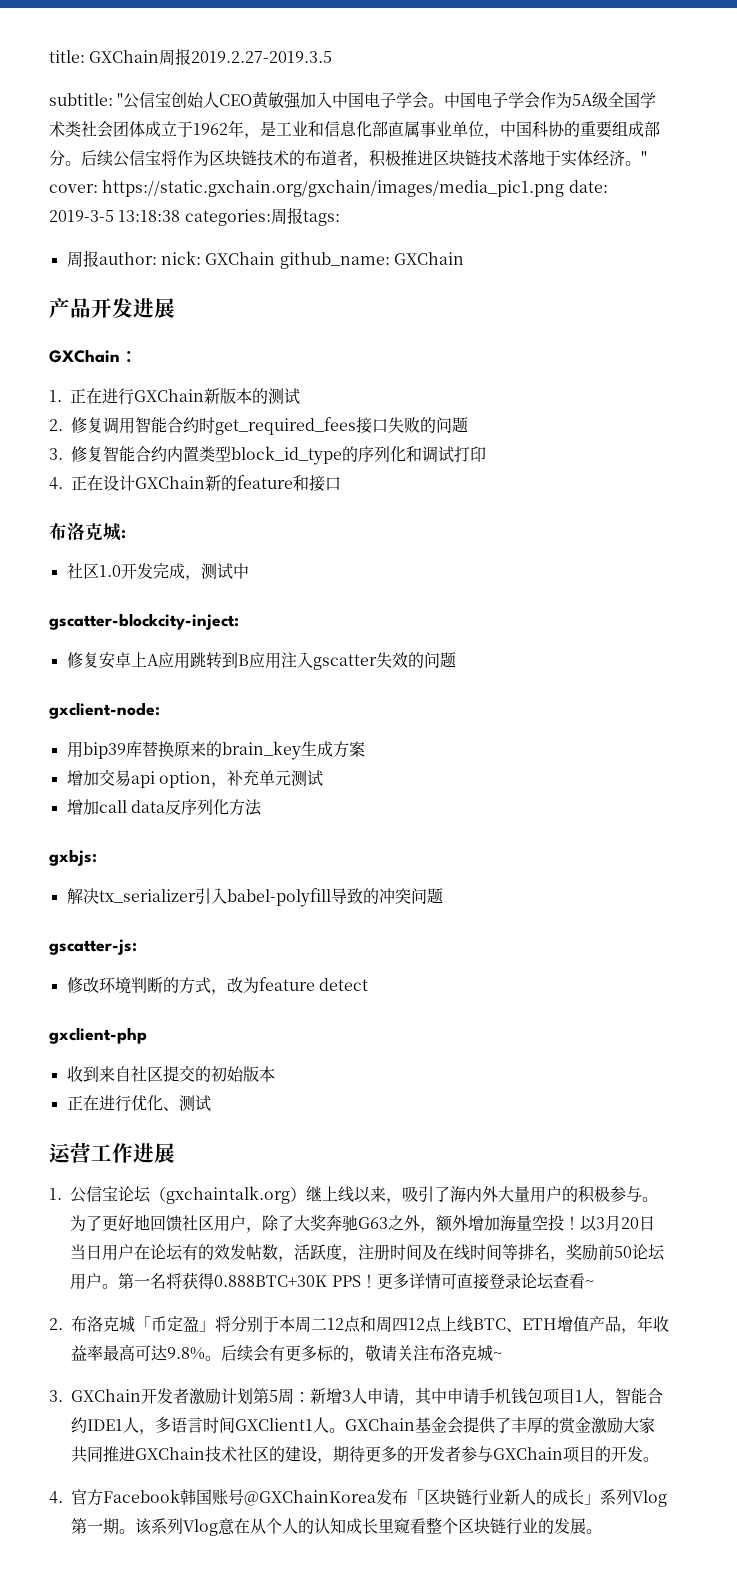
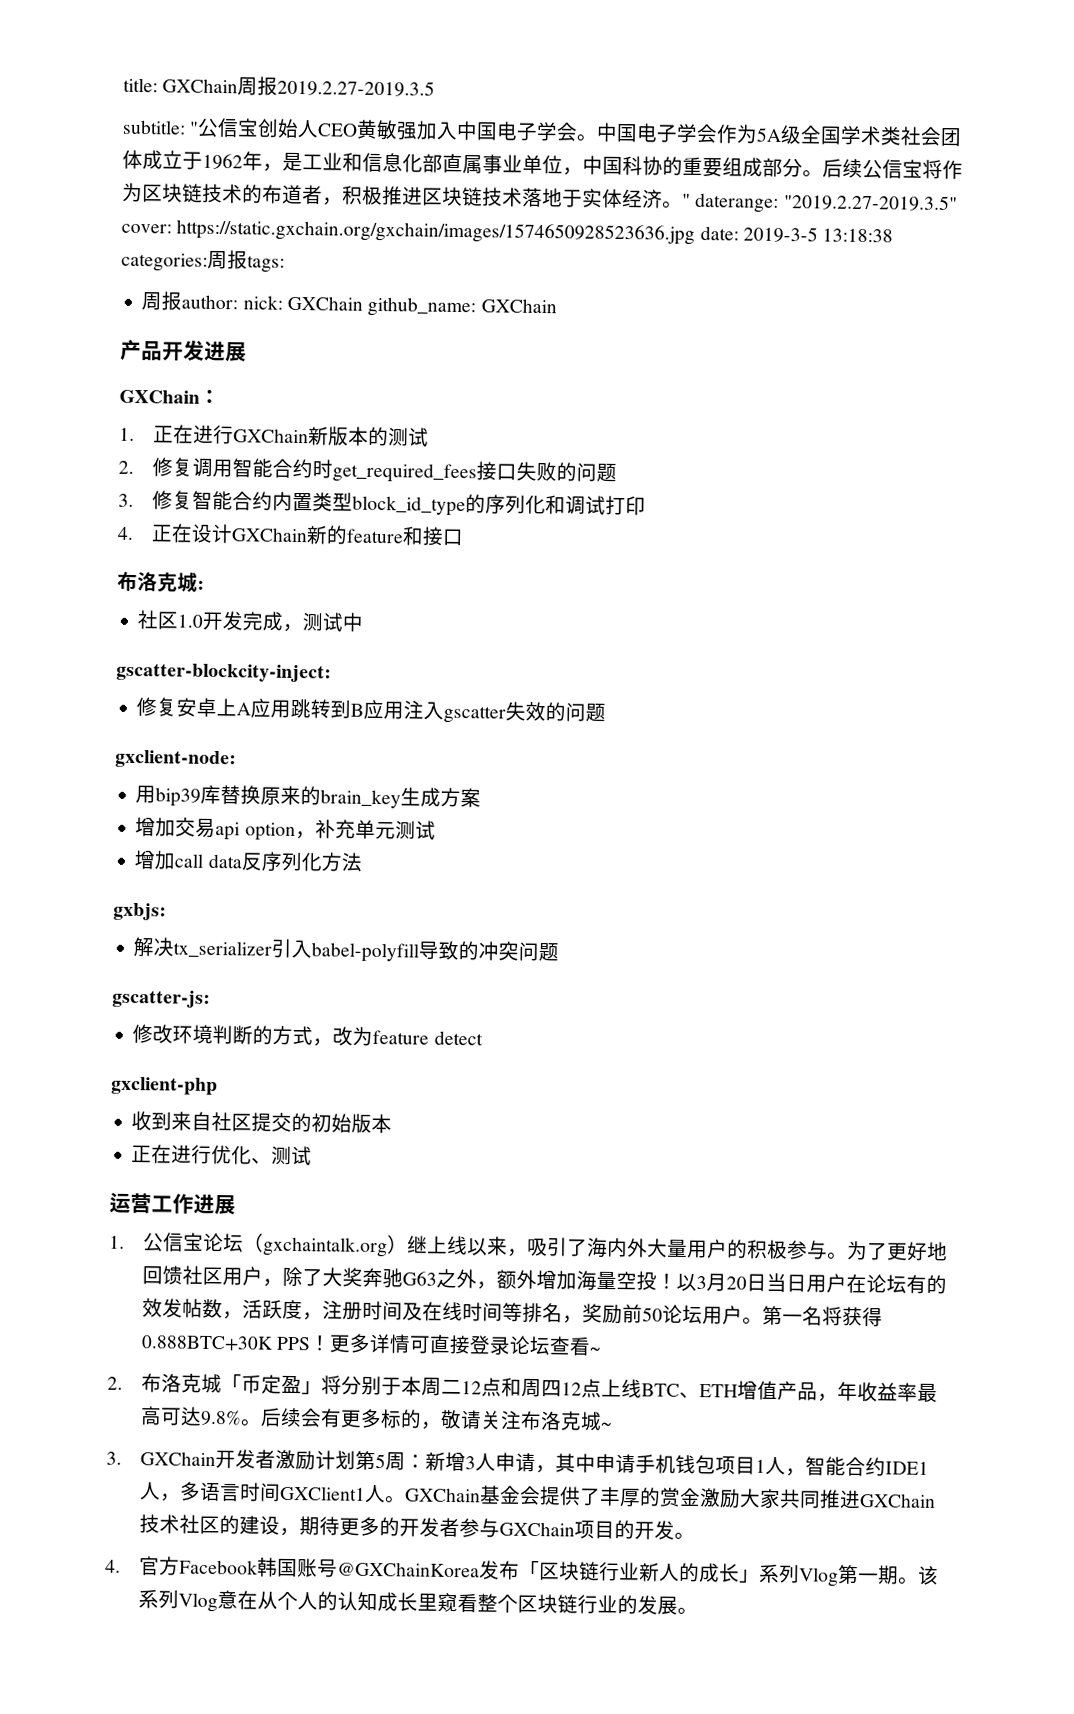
[49,180,565,197] cover: https://static.gxchain.org/gxchain/images/media_pic1.png -> [695,192,958,213] [121,219,696,245] daterange: "2019.2.27-2019.3.5" cover: https://static.gxchain.org/gxchain/images/1574650928523636.jpg

